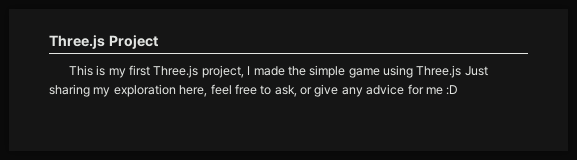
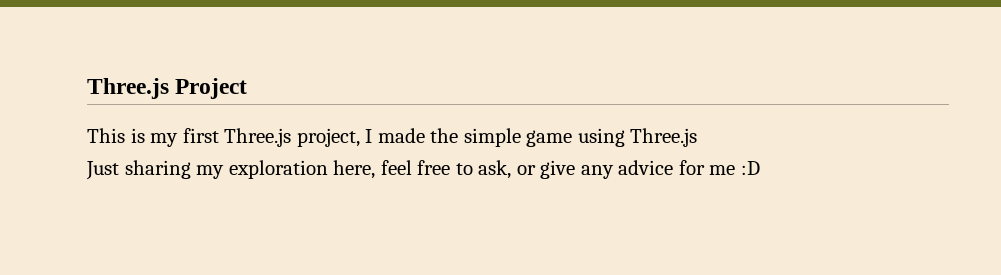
(462, 71) none -> (698, 137) //

